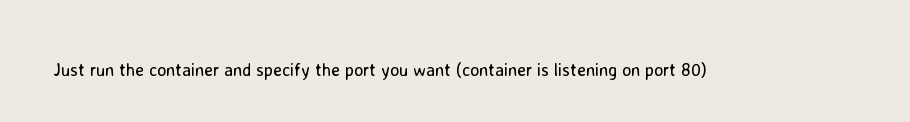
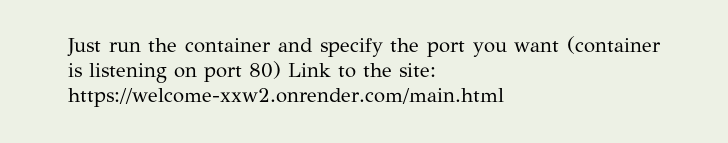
(707, 70) none -> [288,63,436,78] [68,88,504,107] Link to the site: https://welcome-xxw2.onrender.com/main.html

